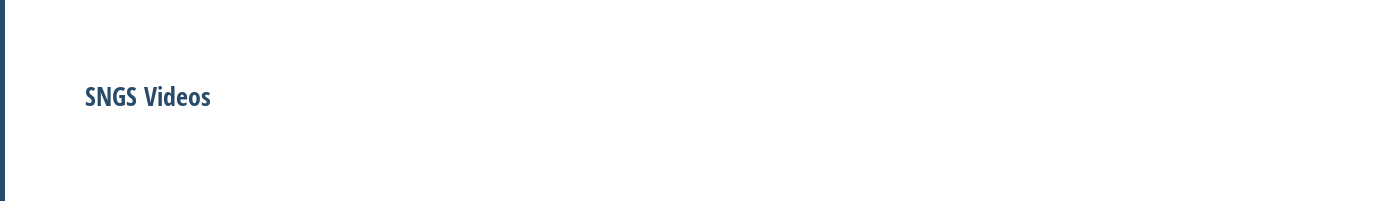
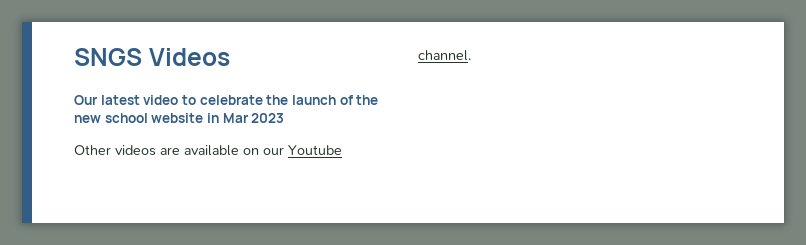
(211, 96) none -> [74,95,379,105] [74,113,285,123] [74,145,342,156] [418,50,471,61] // Our latest video to celebrate the launch of the new school website in Mar 2023 // Other videos are available on our Youtube channel.

